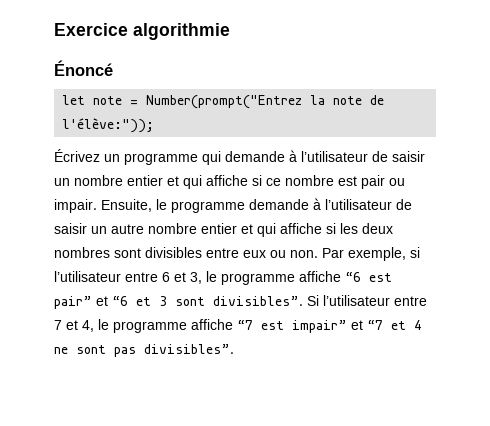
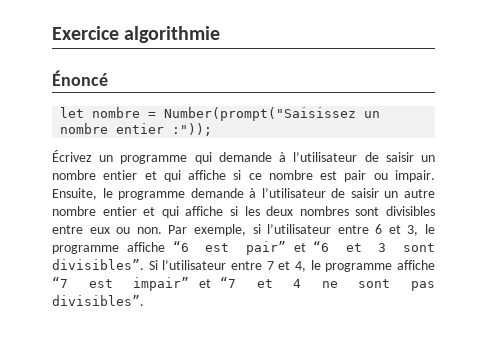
[93,95,385,109] [62,118,155,133] note = Number(prompt("Entrez la note de l'élève:")); -> [92,107,381,121] [60,123,213,136] nombre = Number(prompt("Saisissez un nombre entier :"));

